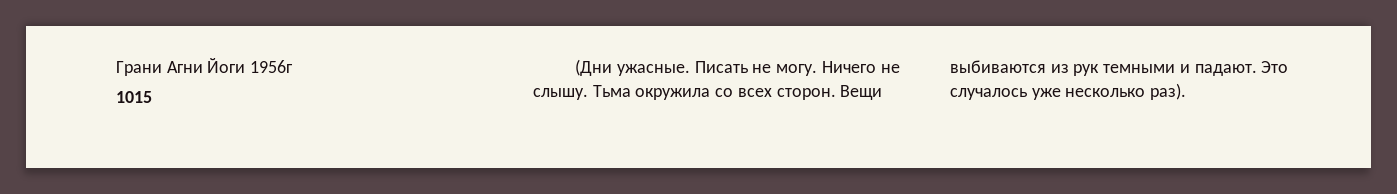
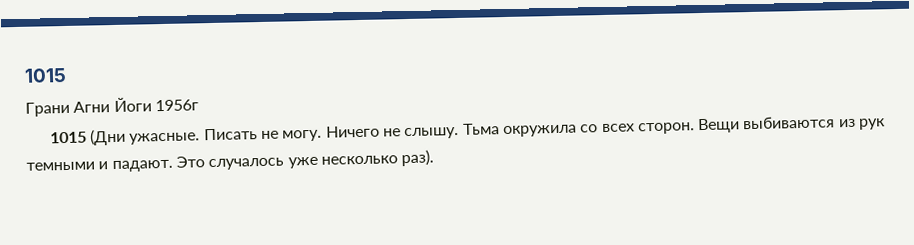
(116, 68) none -> [24,67,67,83] 1015 //
(152, 97) // -> (87, 137) none

